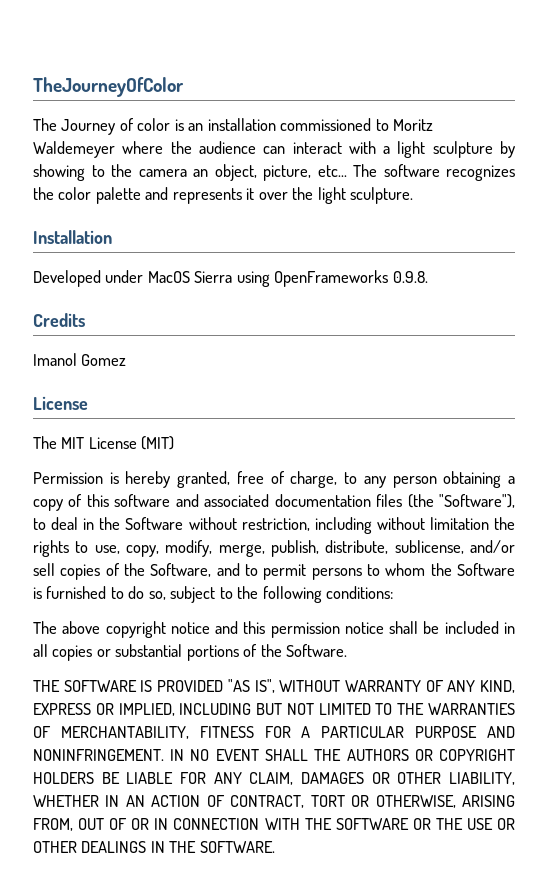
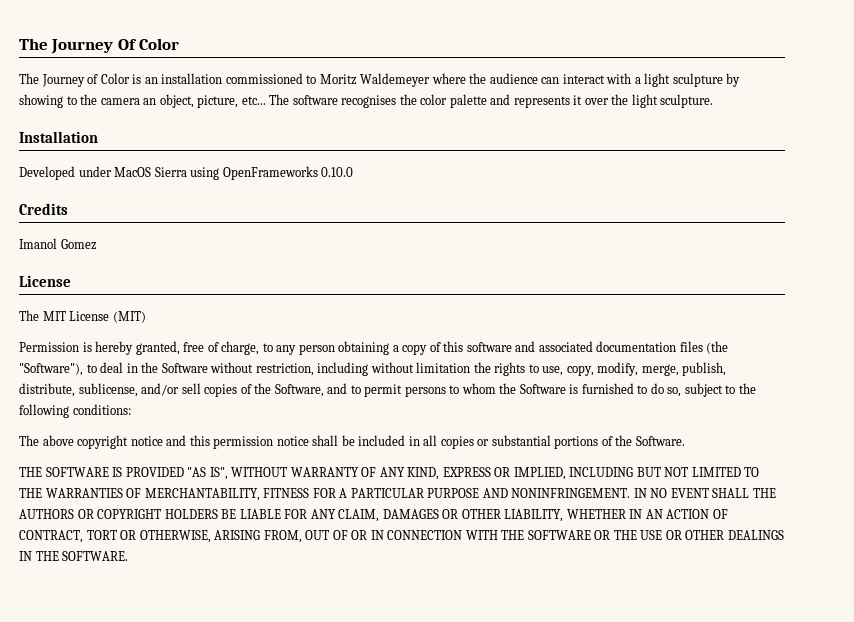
[33,77,184,97] TheJourneyOfColor -> [19,38,180,54] The Journey Of Color
[137,118,171,131] color -> [100,73,130,84] Color
[446,165,515,181] recognizes -> [341,95,397,108] recognises
[392,271,428,283] 0.9.8. -> [321,167,354,177] 0.10.0

